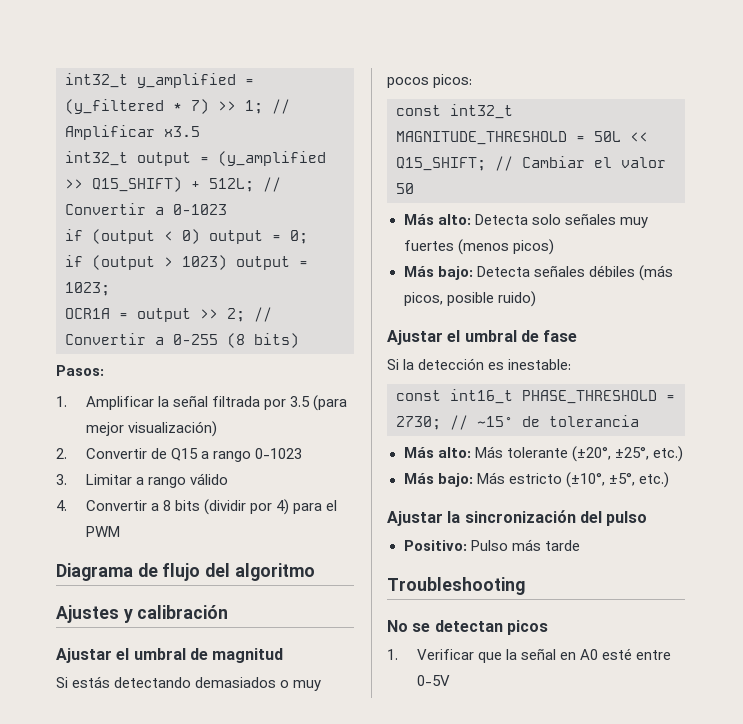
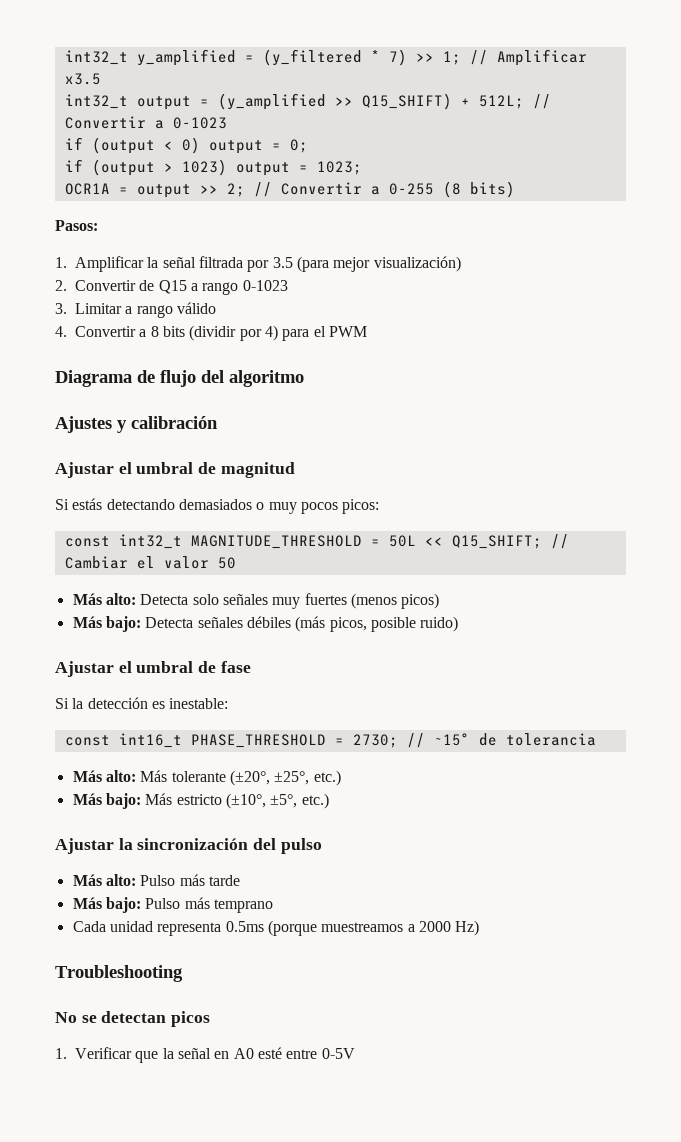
[403,540,467,551] Positivo: -> [72,874,136,886] Más alto:
(580, 545) none -> [72,897,273,913] [72,920,480,936] // Más bajo: Pulso más temprano // Cada unidad representa 0.5ms (porque muestreamos a 2000 Hz)

